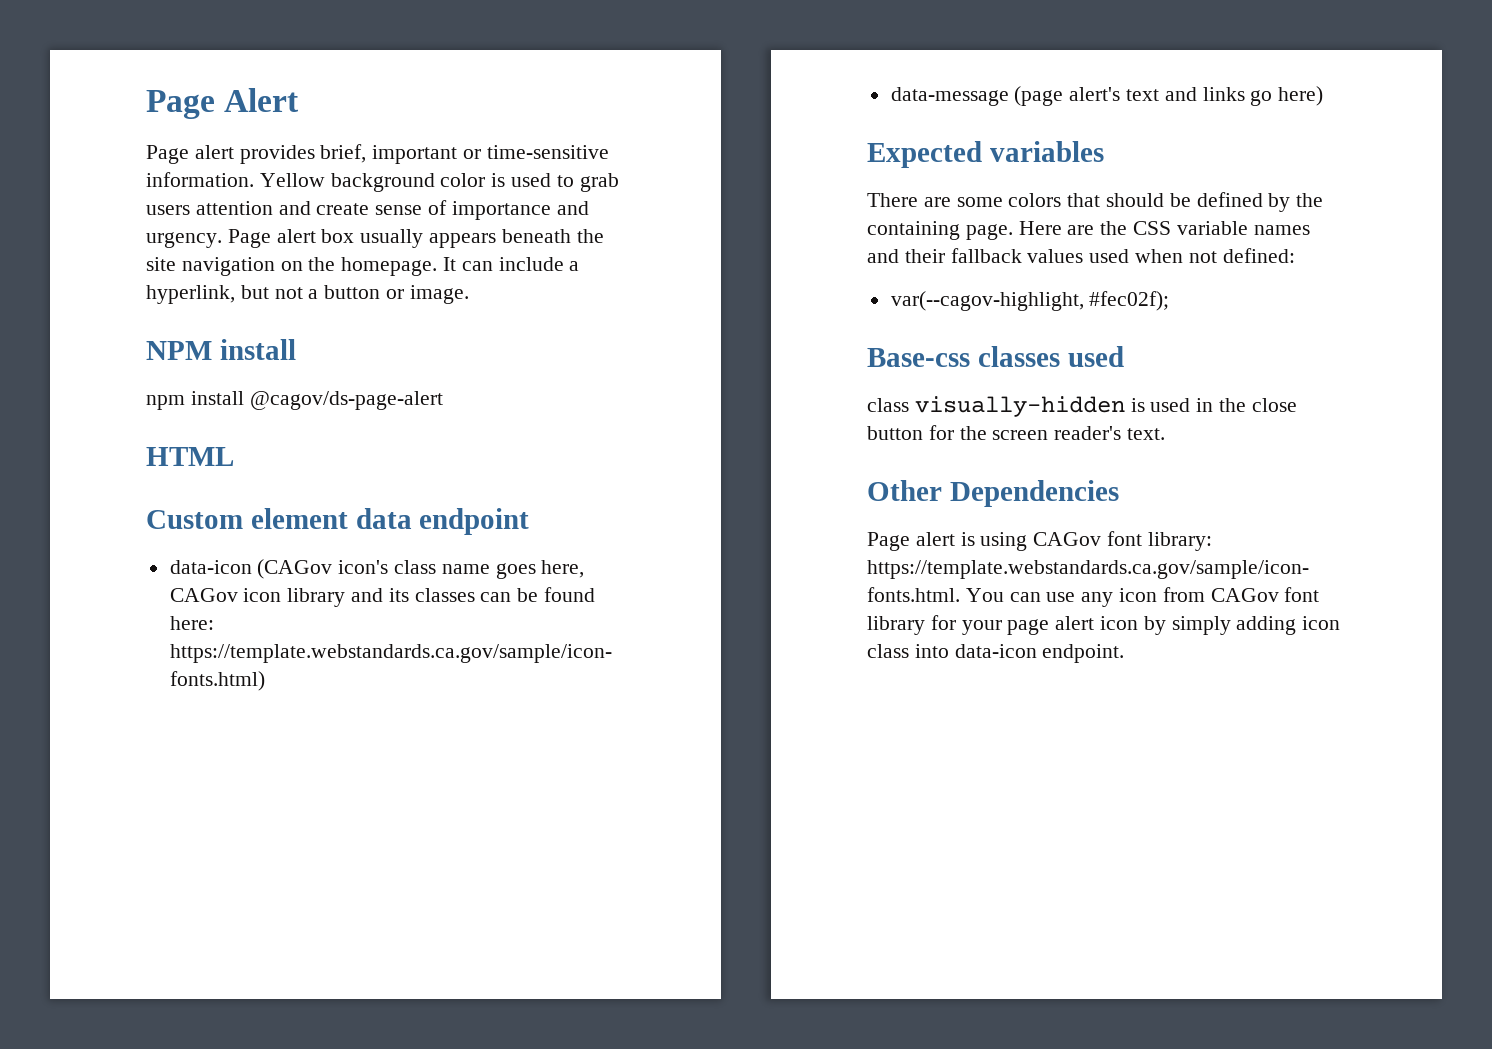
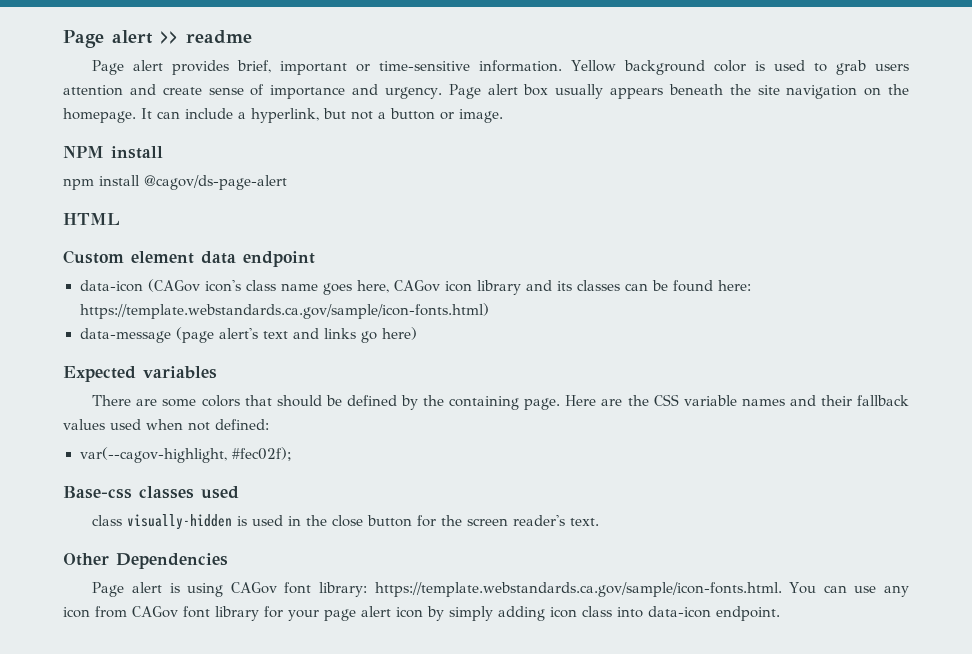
[146,88,300,119] Page Alert -> [63,30,252,48] Page alert >> readme

